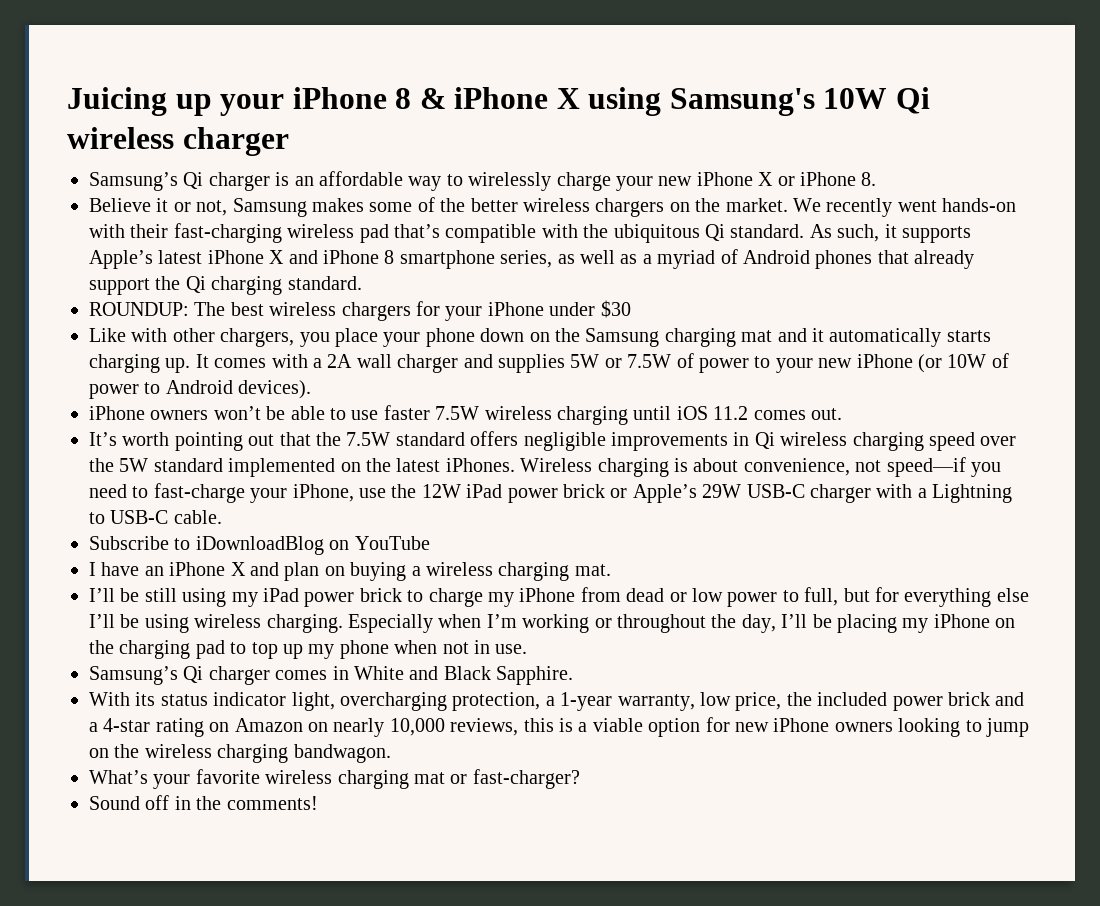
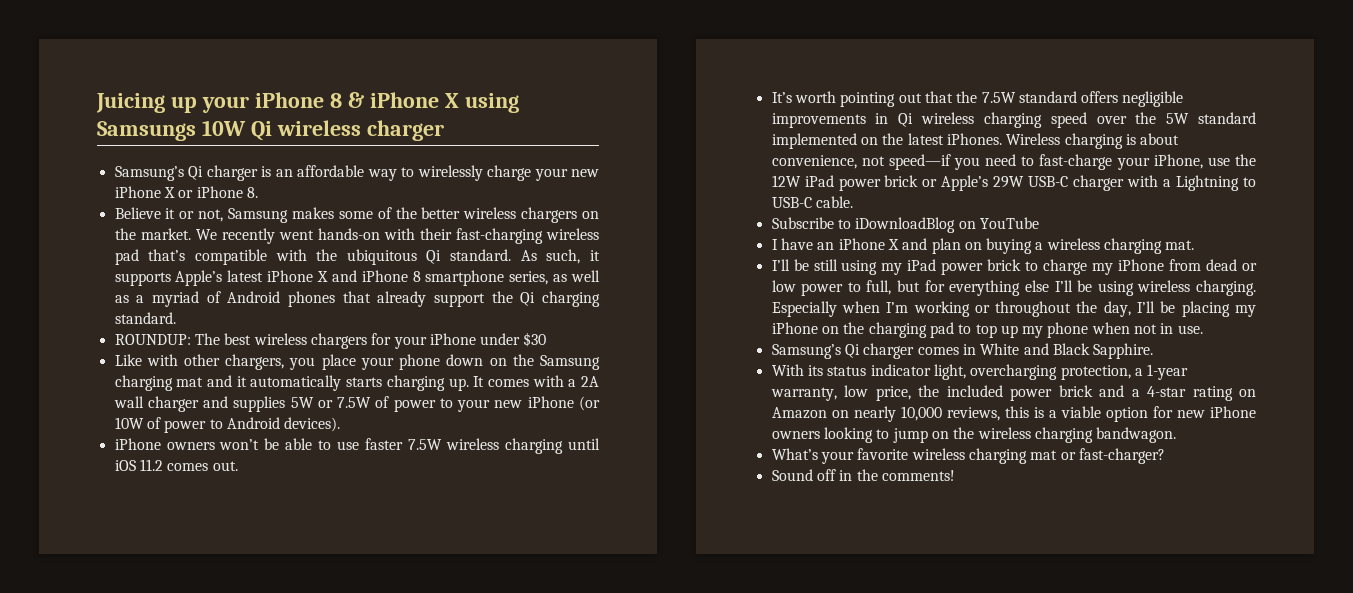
[669,88,815,116] Samsung's -> [97,121,196,141] Samsungs

